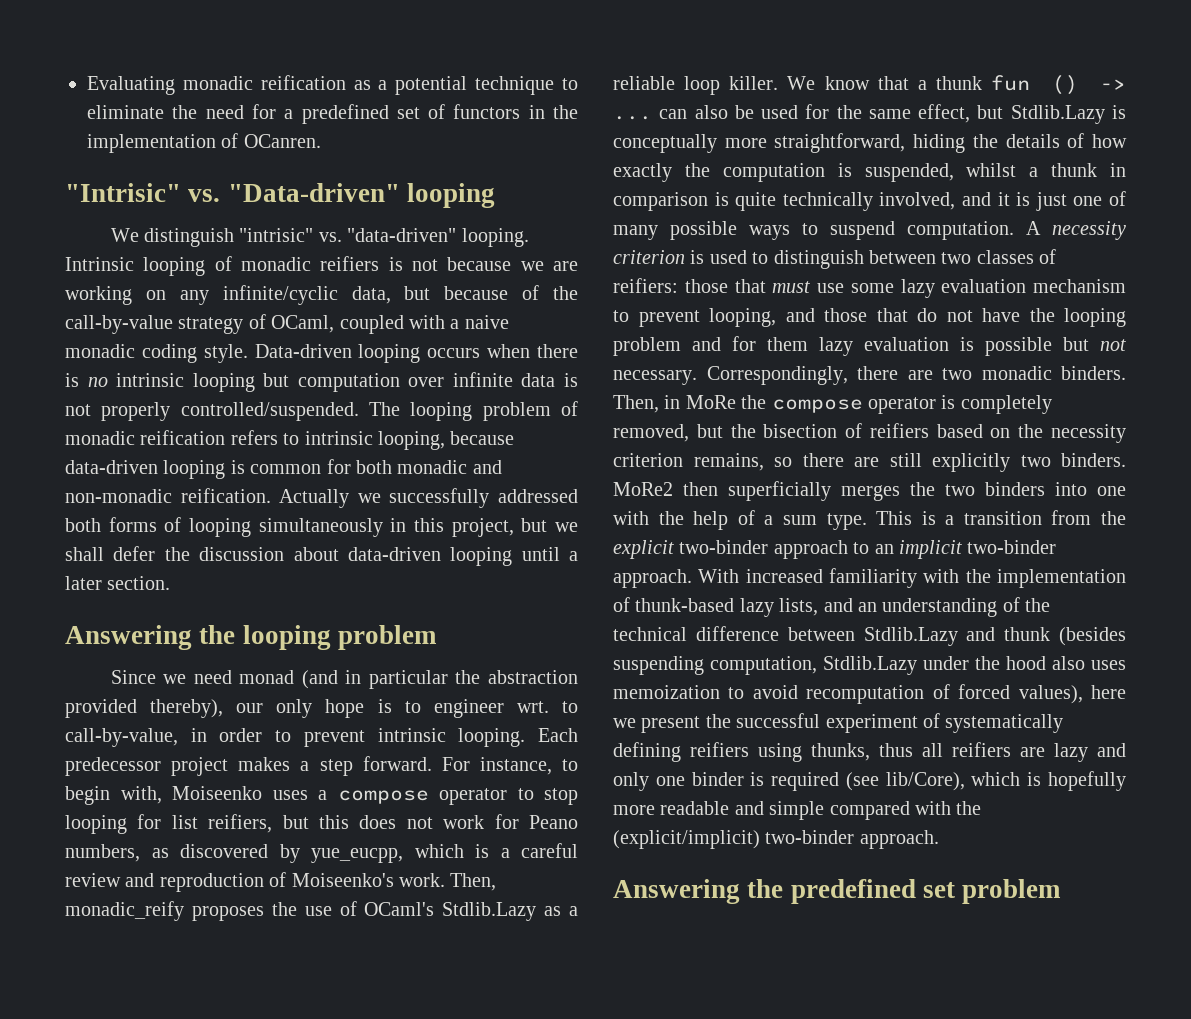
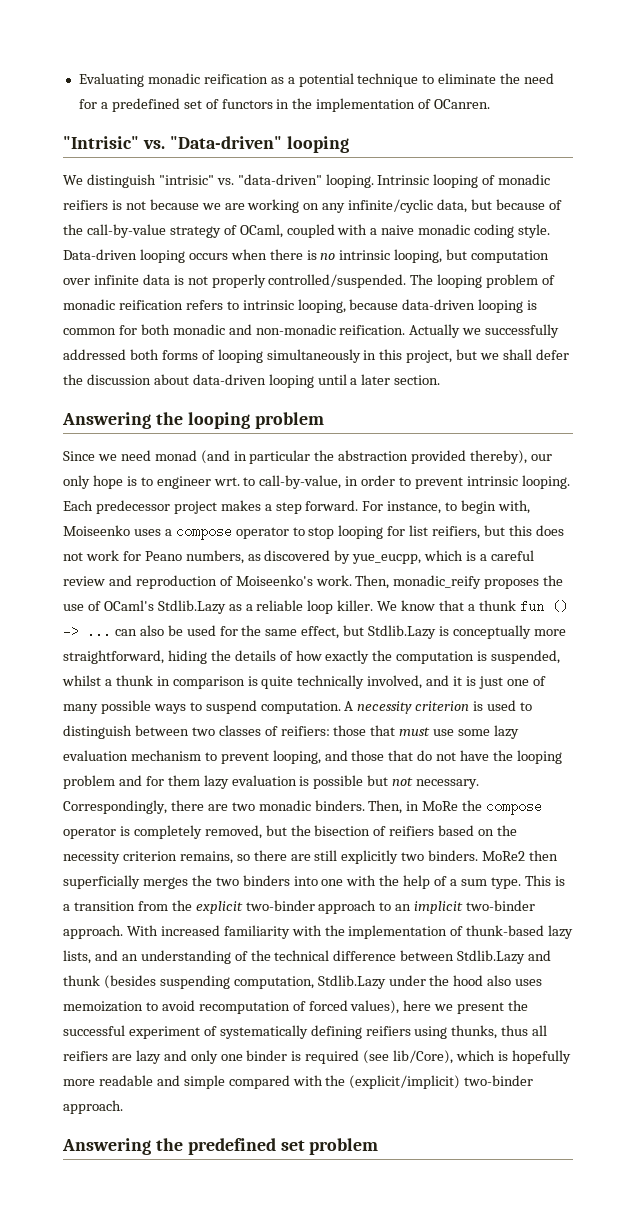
[192,373,255,392] looping -> [394,249,443,263] looping,

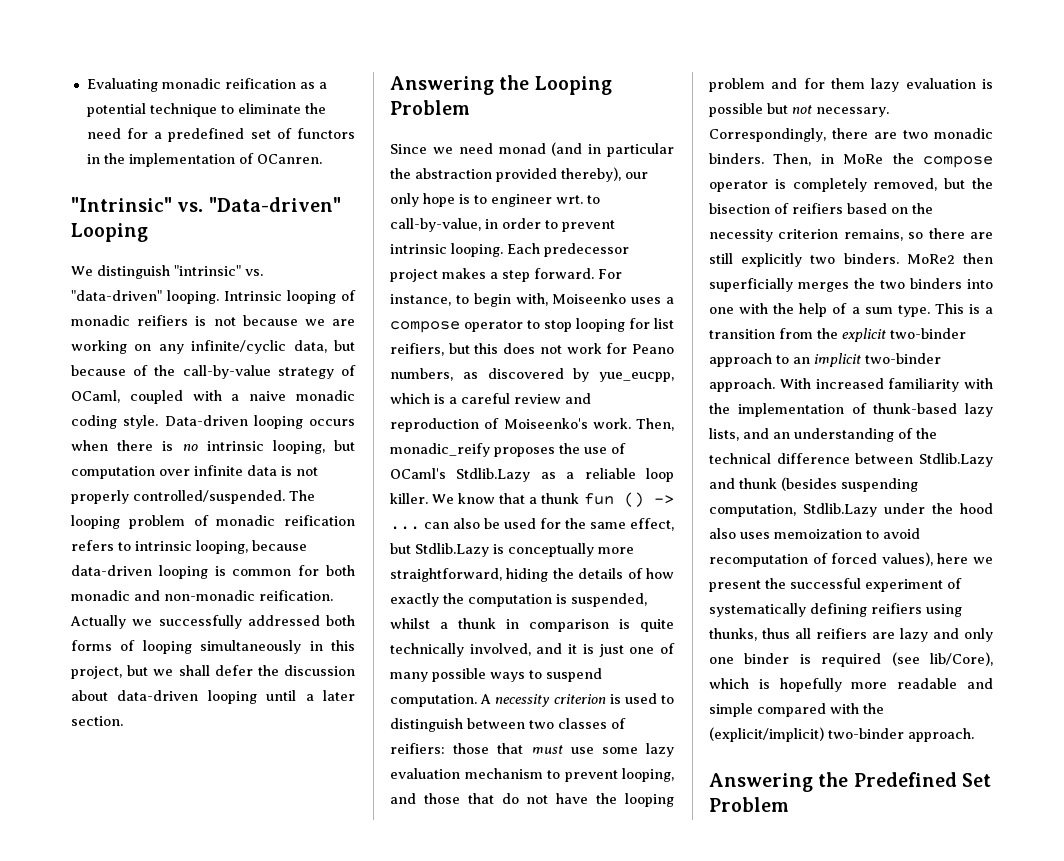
[63,136,139,149] "Intrisic" -> [71,197,172,212] "Intrinsic"
[286,136,349,153] looping -> [71,223,148,242] Looping
[158,175,214,185] "intrisic" -> [174,265,241,276] "intrinsic"
[187,412,324,429] looping problem -> [534,76,612,95] [390,100,470,115] Looping Problem
[187,1138,379,1155] predefined set problem -> [853,772,991,787] [709,797,789,812] Predefined Set Problem

